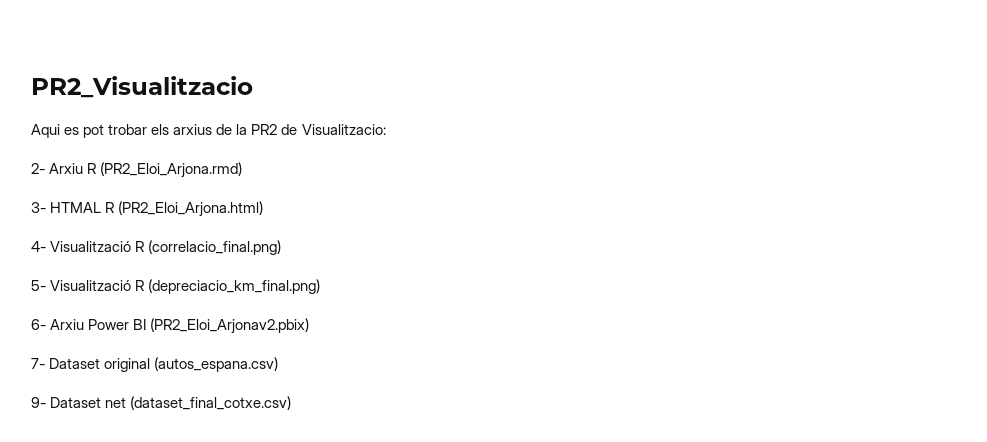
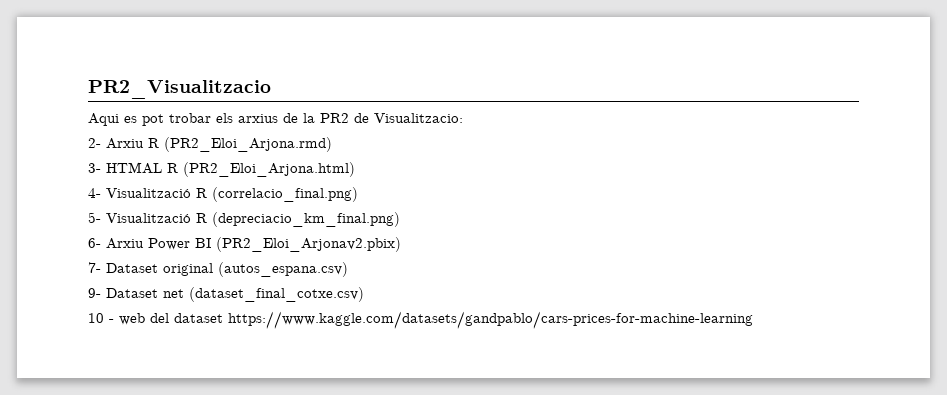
(292, 403) none -> [88,311,753,329] // 10 - web del dataset https://www.kaggle.com/datasets/gandpablo/cars-prices-for-machine-learning

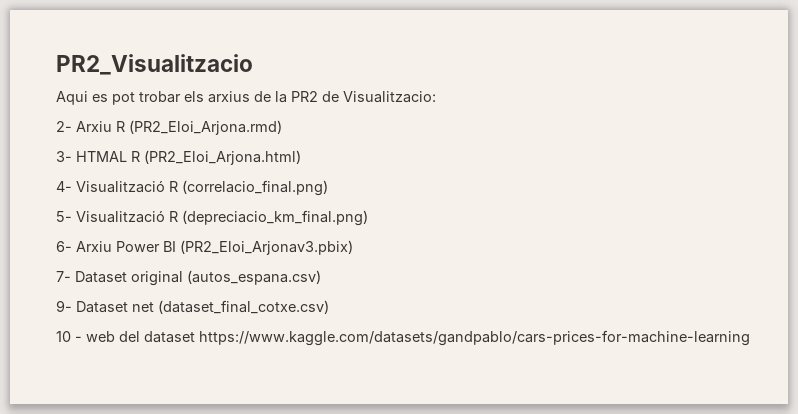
[216,237,401,252] (PR2_Eloi_Arjonav2.pbix) -> [180,240,353,255] (PR2_Eloi_Arjonav3.pbix)

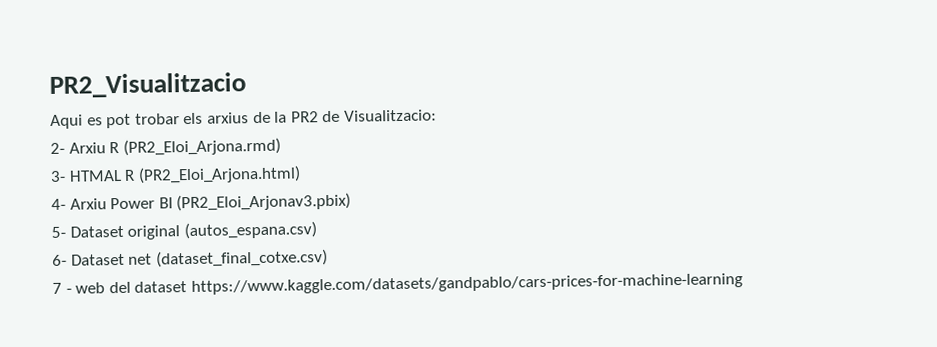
[76,180,328,196] [56,210,368,226] [56,241,72,252] Visualització R (correlacio_final.png) // 5- Visualització R (depreciacio_km_final.png) // 6- -> (66, 204) none
[56,271,71,282] 7- -> [51,226,66,238] 5-
[56,300,72,312] 9- -> [52,254,67,266] 6-
[56,331,71,342] 10 -> [52,282,62,294] 7

